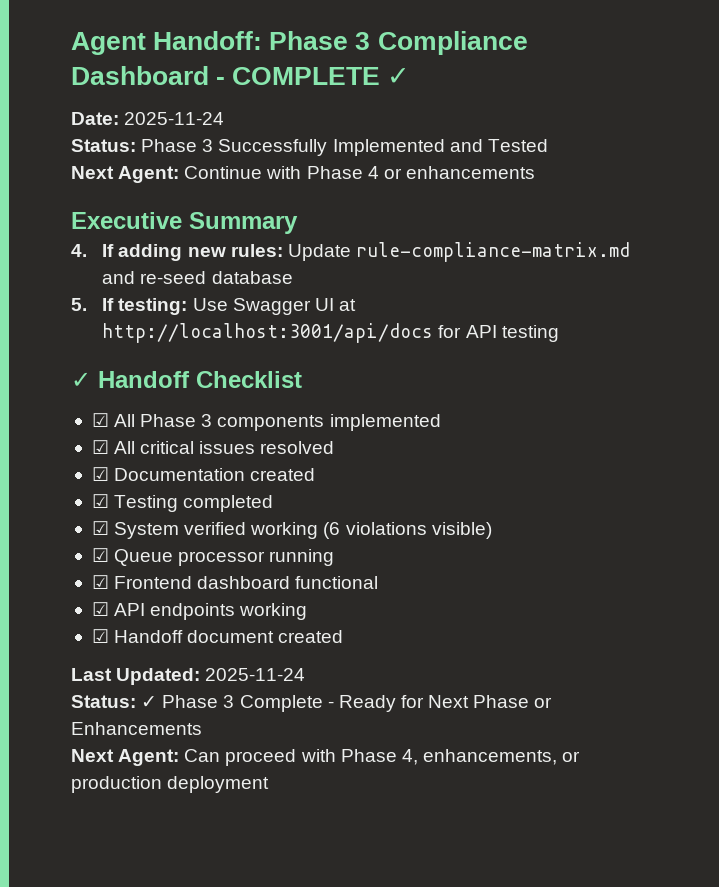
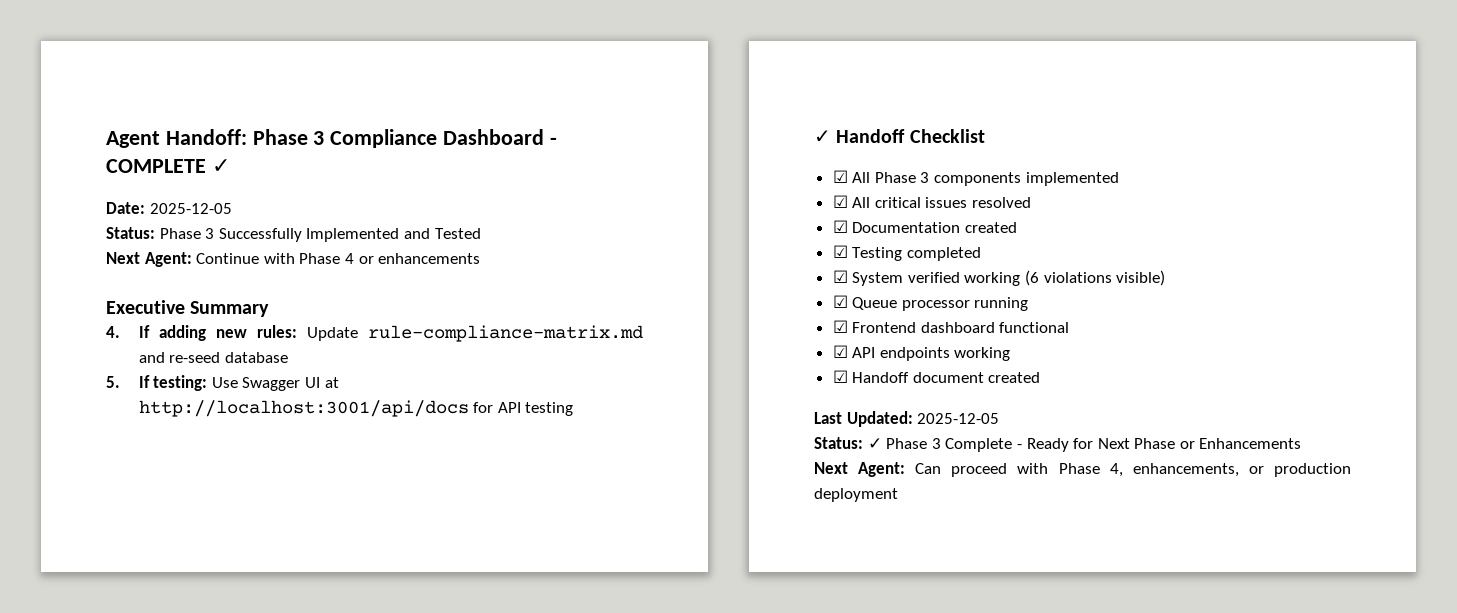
[124,112,225,125] 2025-11-24 -> [149,203,232,214] 2025-12-05
[205,668,306,681] 2025-11-24 -> [917,413,1000,424] 2025-12-05

